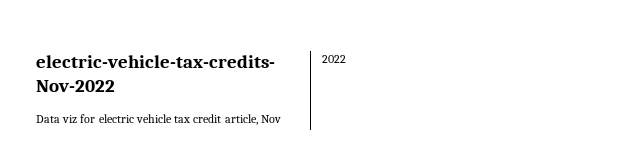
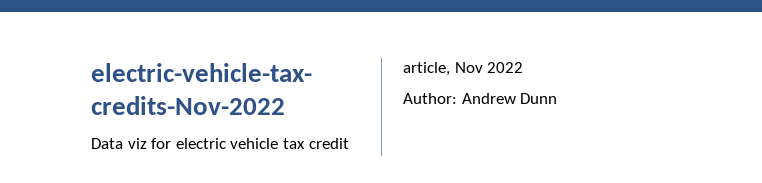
(346, 59) none -> [403,93,558,104] // Author: Andrew Dunn

